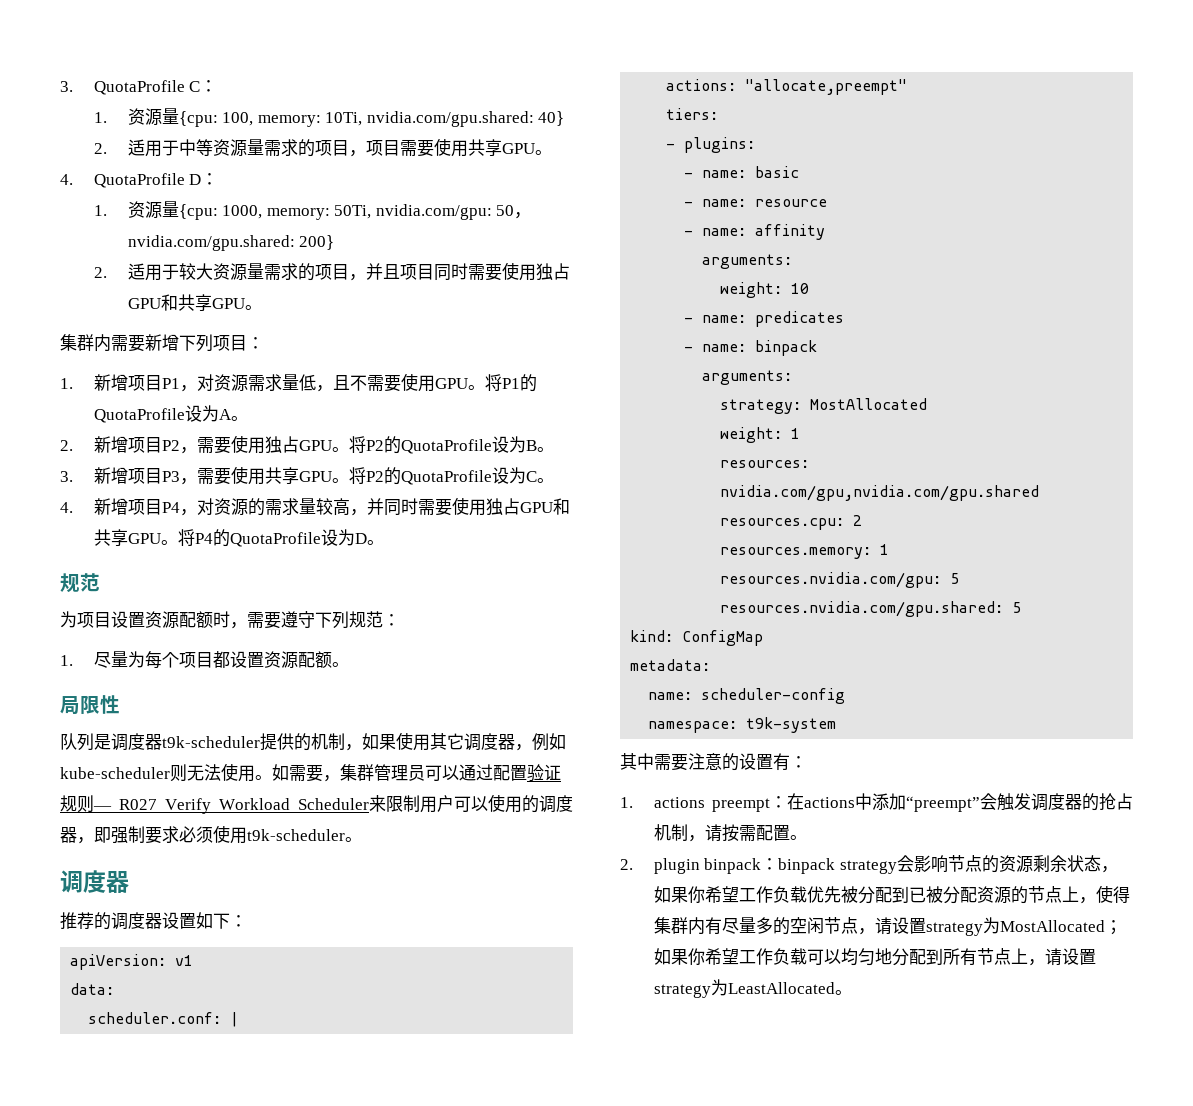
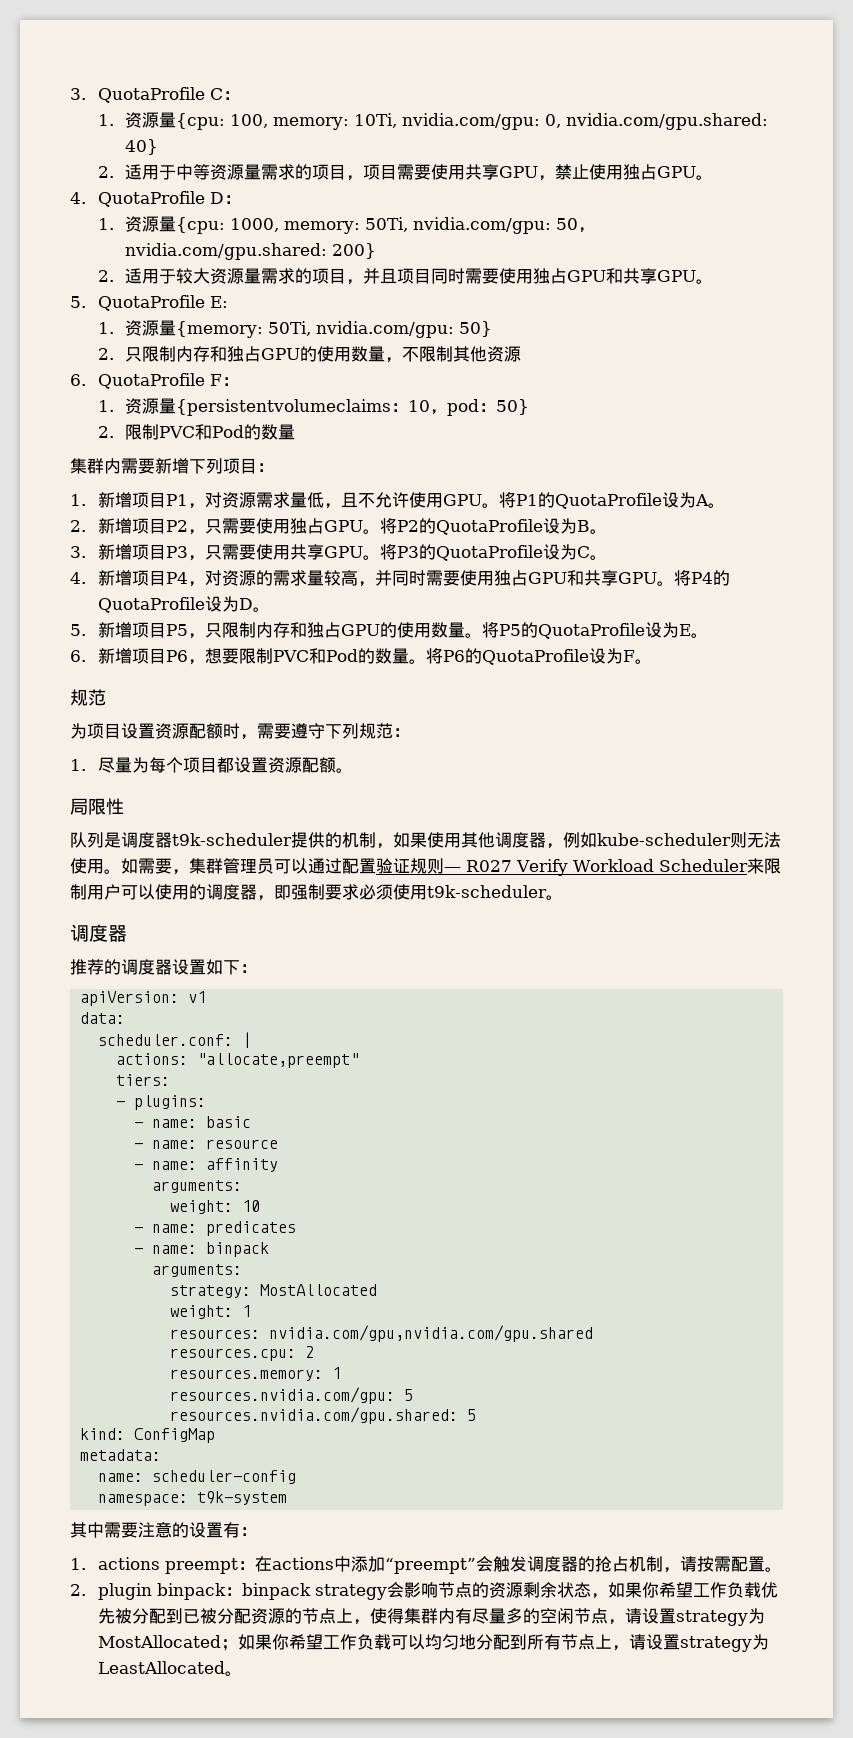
(363, 119) none -> [402,113,562,130] nvidia.com/gpu: 0,
(535, 148) none -> [538,164,697,181] ，禁止使用独占GPU
(262, 307) none -> [70,295,228,311] [97,320,493,338] [97,346,522,363] [70,373,239,389] [97,398,530,416] [97,424,296,440] // 5. QuotaProfile E: // 1.资源量{memory: 50Ti, nvidia.com/gpu: 50} // 2.只限制内存和独占GPU的使用数量，不限制其他资源 // 6. QuotaProfile F： // 1.资源量{persistentvolumeclaims：10，pod：50} // 2.限制PVC和Pod的数量
[366,374,401,392] 需要 -> [374,492,409,508] 允许
(197, 450) none -> [204,519,222,534] 只
(197, 481) none -> [204,545,222,560] 只
[365,471,384,482] P2 -> [396,546,419,558] P3
(384, 542) none -> [70,622,708,639] [70,648,652,665] // 5.新增项目P5，只限制内存和独占GPU的使用数量。将P5的QuotaProfile设为E。 // 6.新增项目P6，想要限制PVC和Pod的数量。将P6的QuotaProfile设为F。
[447,733,464,750] 它 -> [478,832,495,848] 他

